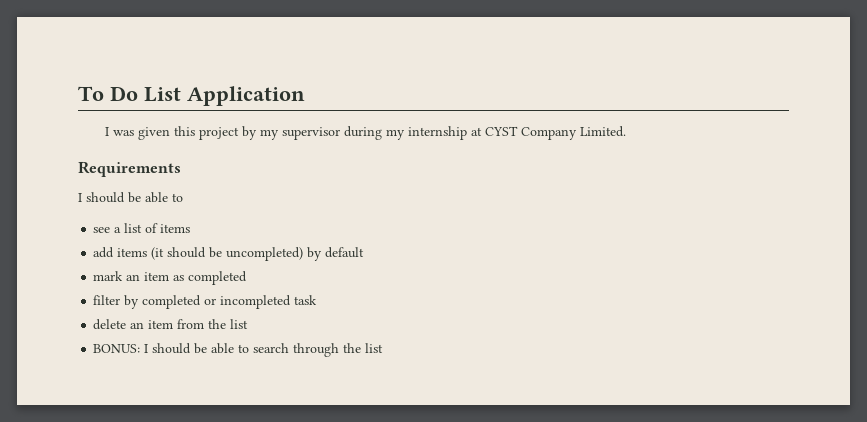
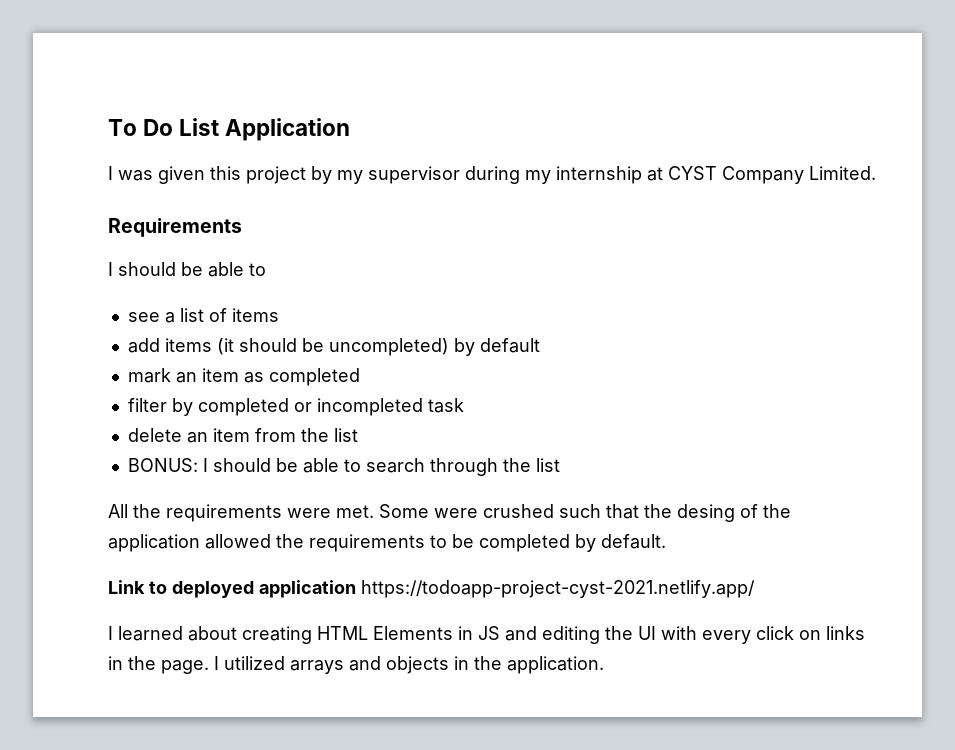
(384, 348) none -> [108,504,791,522] [108,534,666,552] [108,580,755,598] [108,626,865,644] [108,656,604,674] // All the requirements were met. Some were crushed such that the desing of the application allowed the requirements to be completed by default. // Link to deployed application https://todoapp-project-cyst-2021.netlify.app/ // I learned about creating HTML Elements in JS and editing the UI with every click on links in the page. I utilized arrays and objects in the application.

